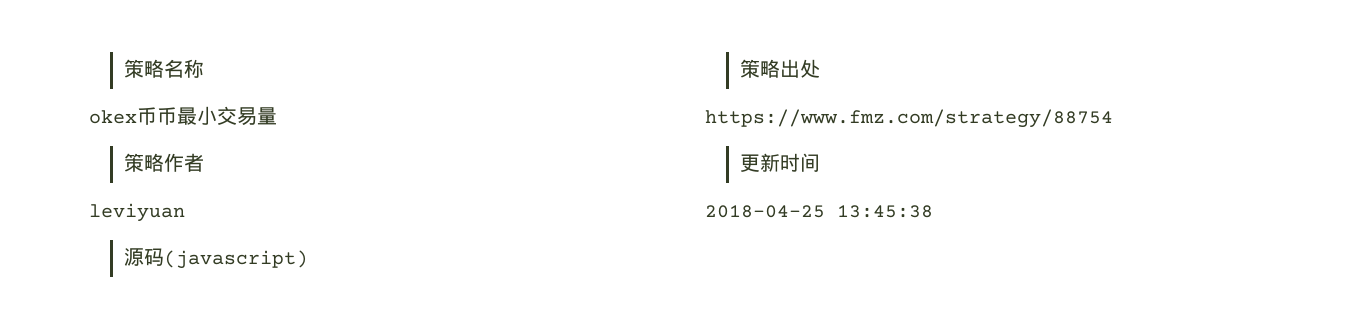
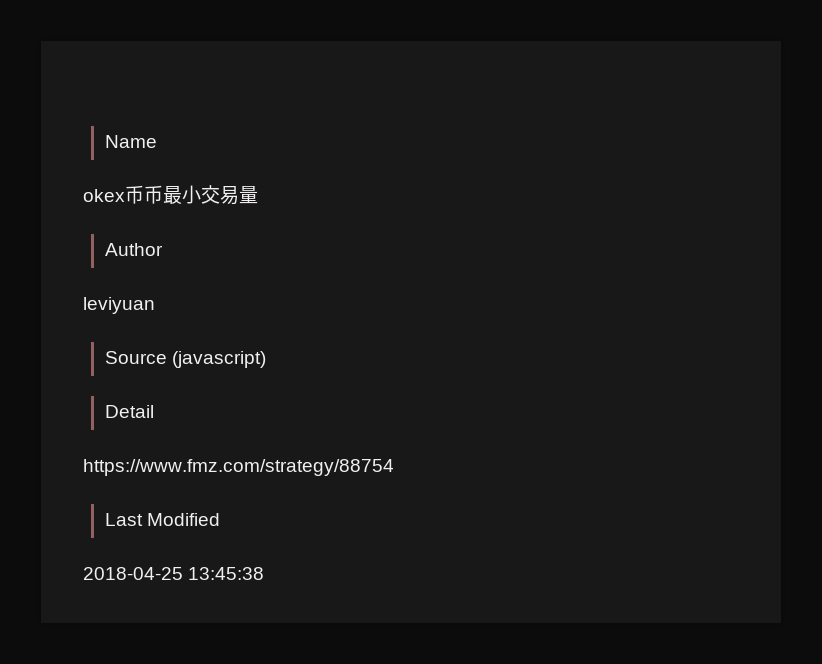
[124,59,205,78] 策略名称 -> [104,135,157,148] Name
[124,153,205,172] 策略作者 -> [104,243,163,256] Author
[124,248,165,266] 源码 -> [104,351,167,364] Source
[740,59,821,78] 策略出处 -> [104,405,154,418] Detail
[740,153,821,172] 更新时间 -> [104,513,220,526] Last Modified

